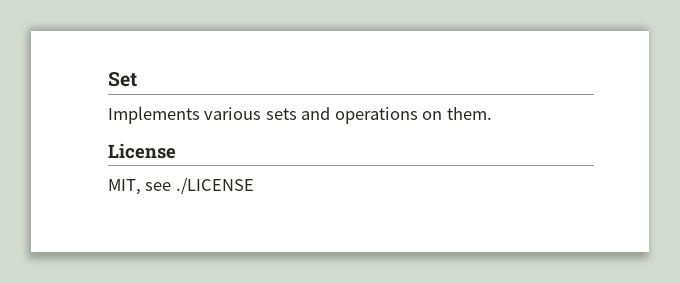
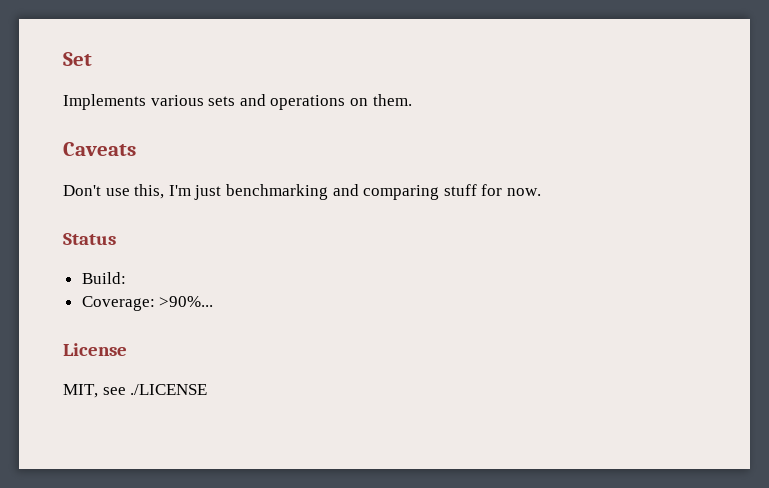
(492, 113) none -> [63,142,136,156] [63,184,541,200] [63,233,116,245] [81,272,126,284] [81,296,214,311] // Caveats // Don't use this, I'm just benchmarking and comparing stuff for now. // Status // Build: // Coverage: >90%...

